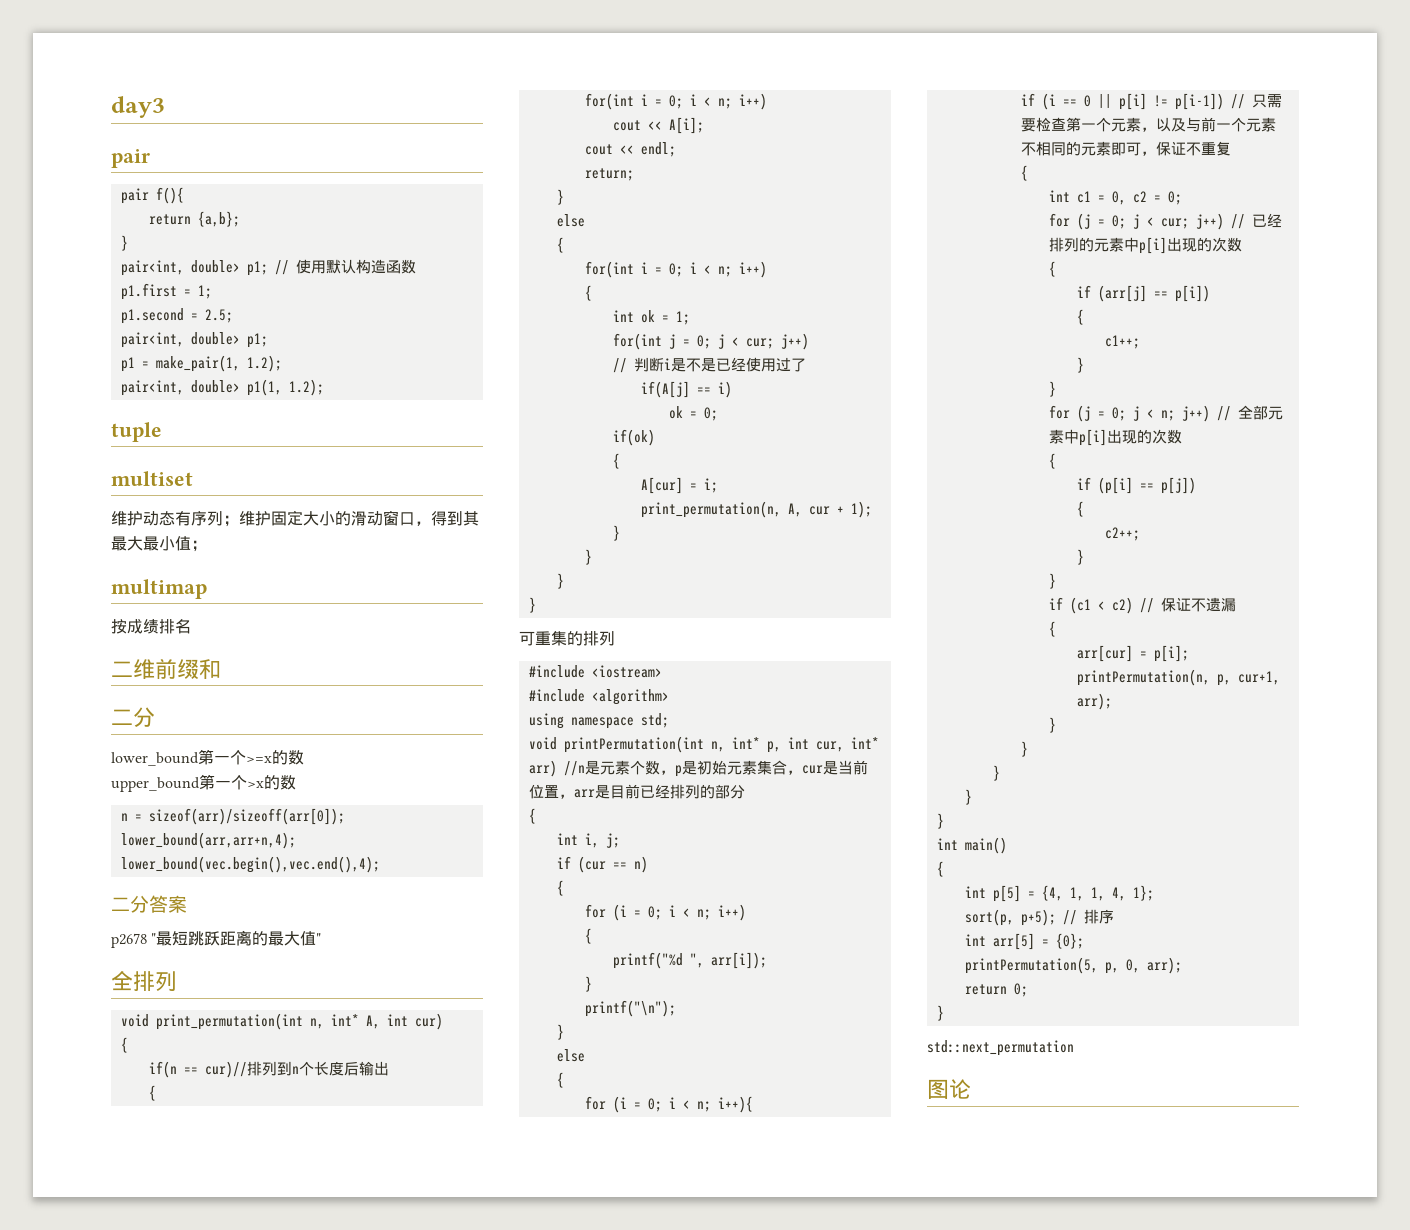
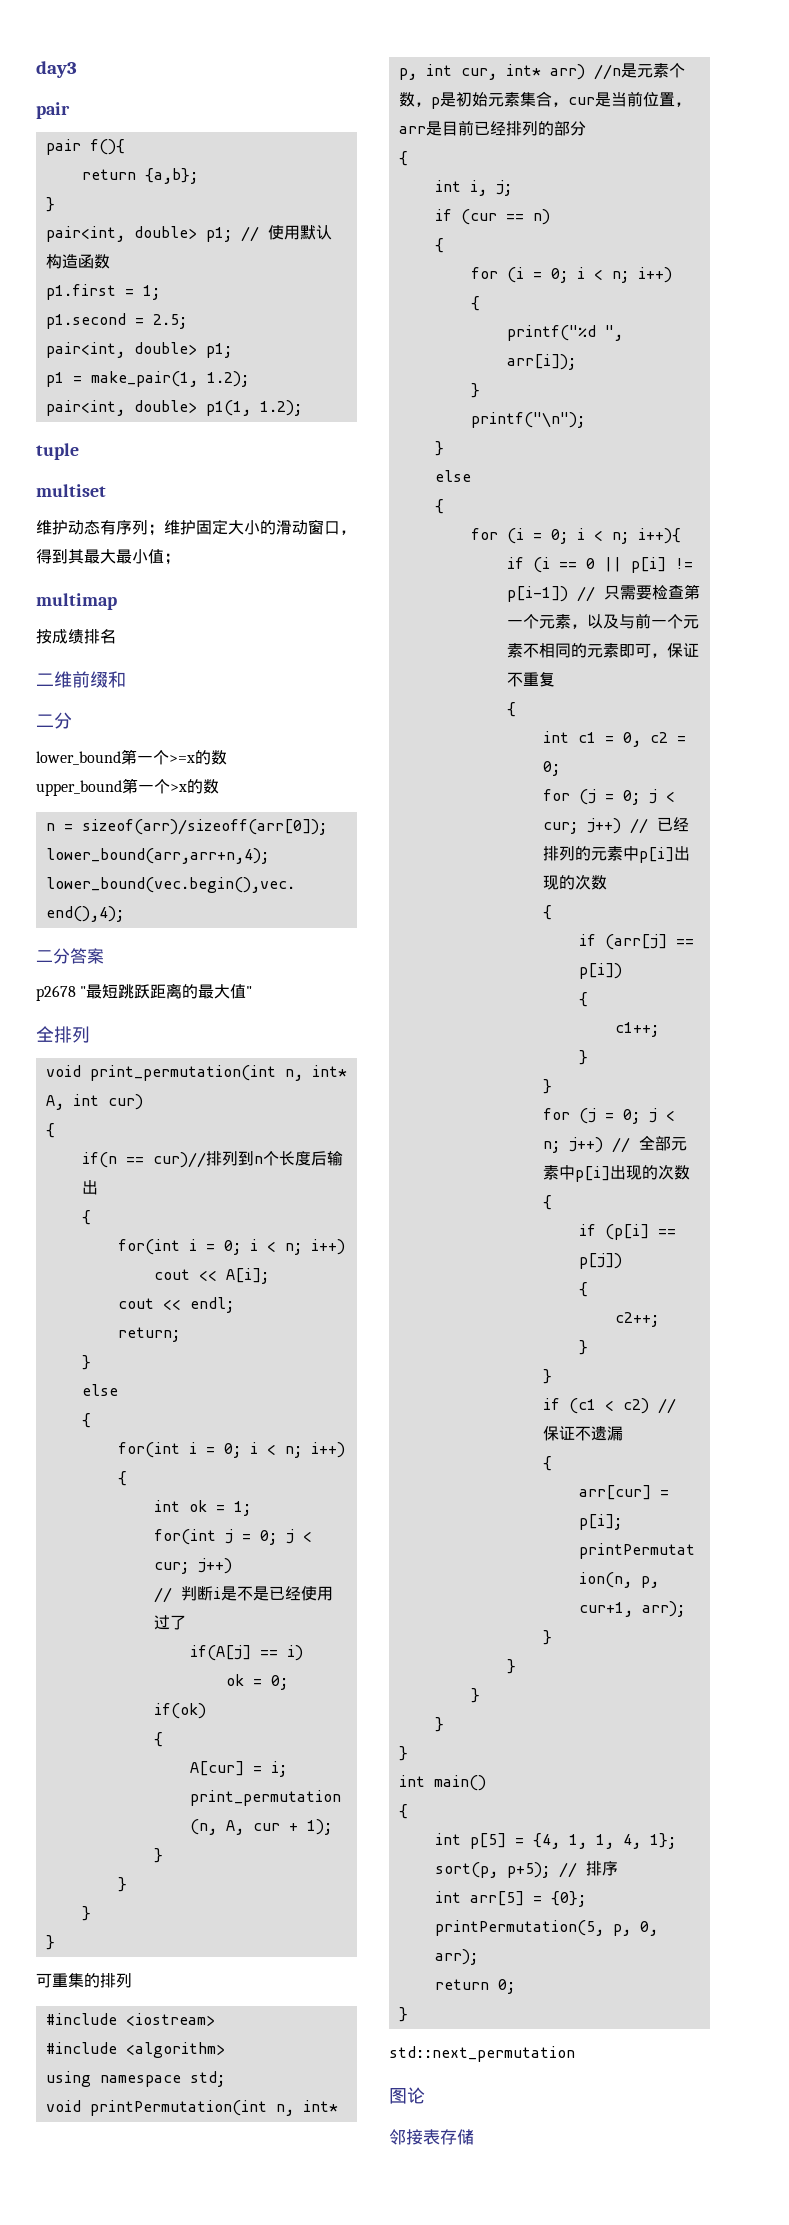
(971, 1089) none -> [389,2129,474,2145] // 邻接表存储

